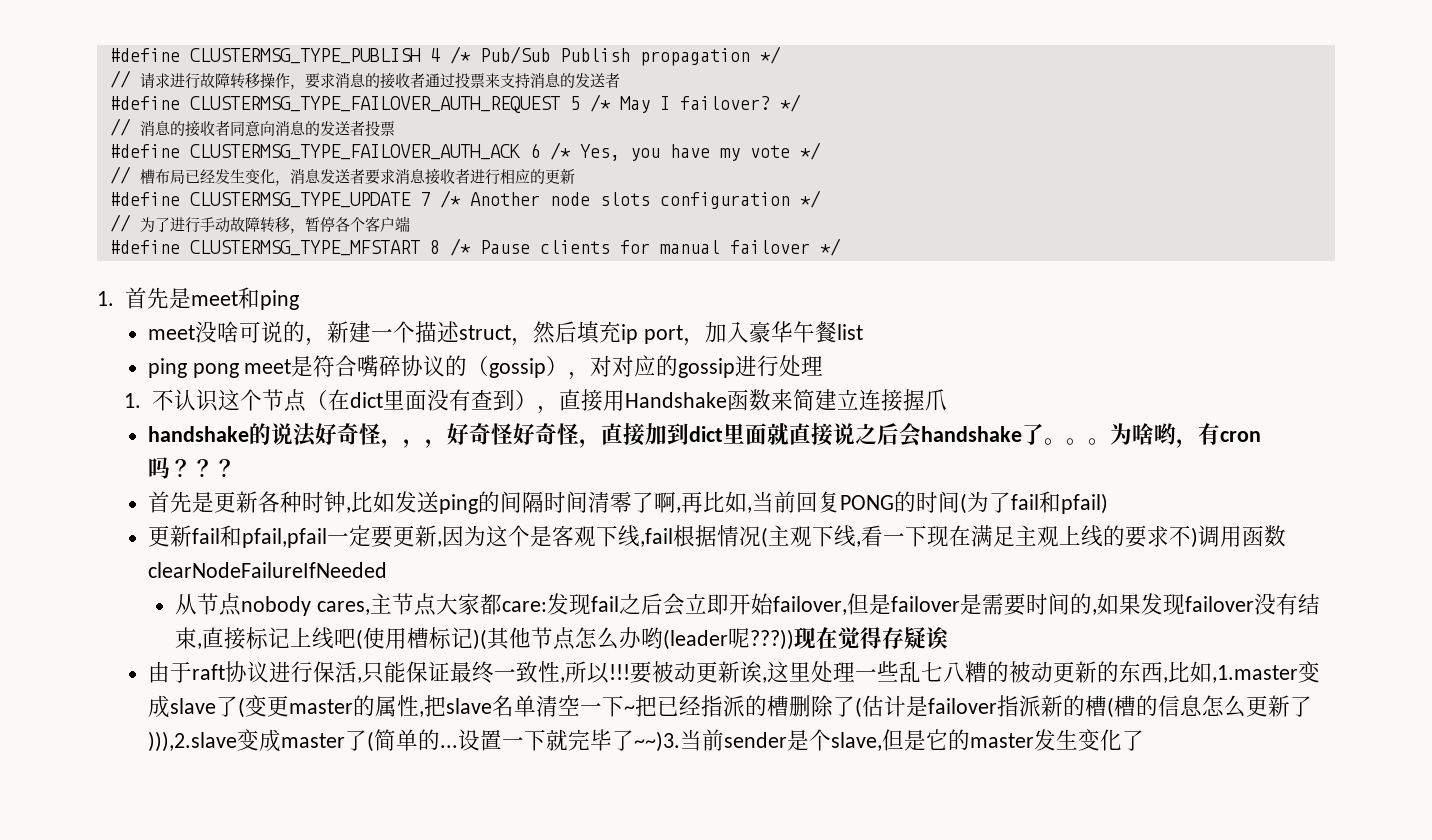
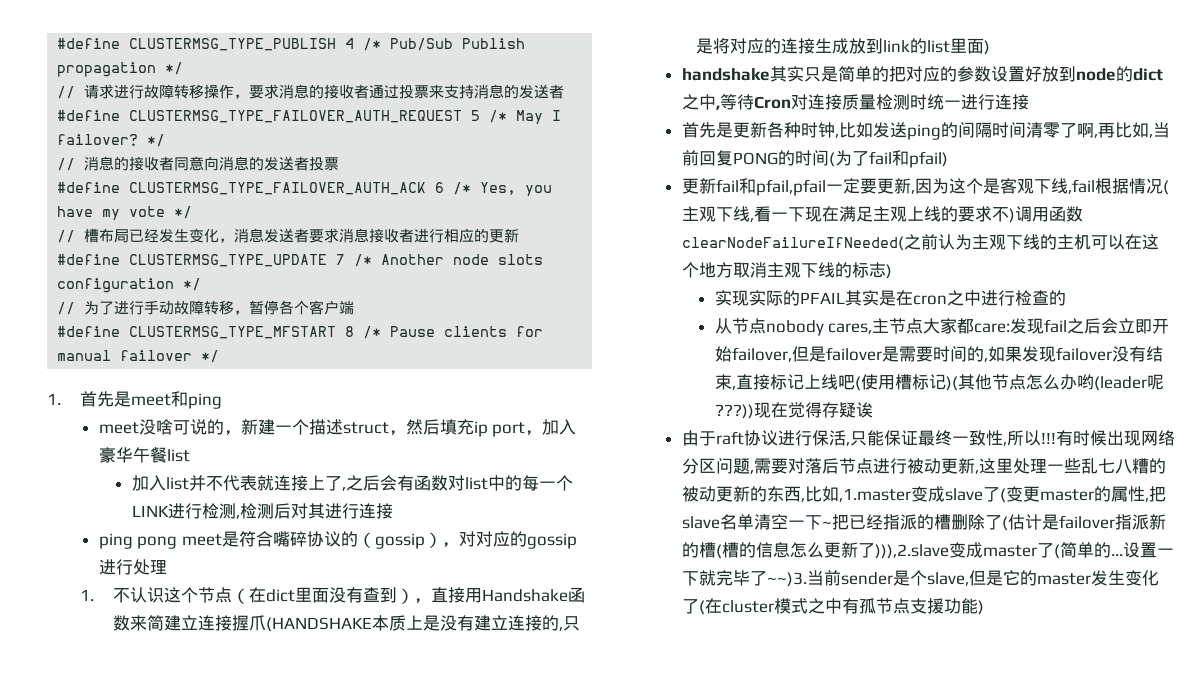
(863, 332) none -> [131,475,573,491] [131,503,393,519] // 加入list并不代表就连接上了,之后会有函数对list中的每一个LINK进行检测,检测后对其进行连接
[147,423,1261,448] [147,457,236,479] // handshake的说法好奇怪，，，好奇怪好奇怪，直接加到dict里面就直接说之后会handshake了。。。为啥哟，有cron吗？？？ -> [265,615,580,632] [695,38,990,55] [681,66,1163,82] [681,94,1029,110] (HANDSHAKE本质上是没有建立连接的,只是将对应的连接生成放到link的list里面) // handshake其实只是简单的把对应的参数设置好放到node的dict之中,等待Cron对连接质量检测时统一进行连接
[147,562,387,578] clearNodeFailureIfNeeded -> [681,234,1159,251] [681,262,892,279] [714,290,1066,306] clearNodeFailureIfNeeded(之前认为主观下线的主机可以在这个地方取消主观下线的标志) // 实现实际的PFAIL其实是在cron之中进行检查的
[629,661,762,684] 要被动更新诶 -> [1055,430,1175,446] [681,458,975,474] 有时候出现网络分区问题,需要对落后节点进行被动更新
(1144, 740) none -> [698,598,984,615] (在cluster模式之中有孤节点支援功能)

